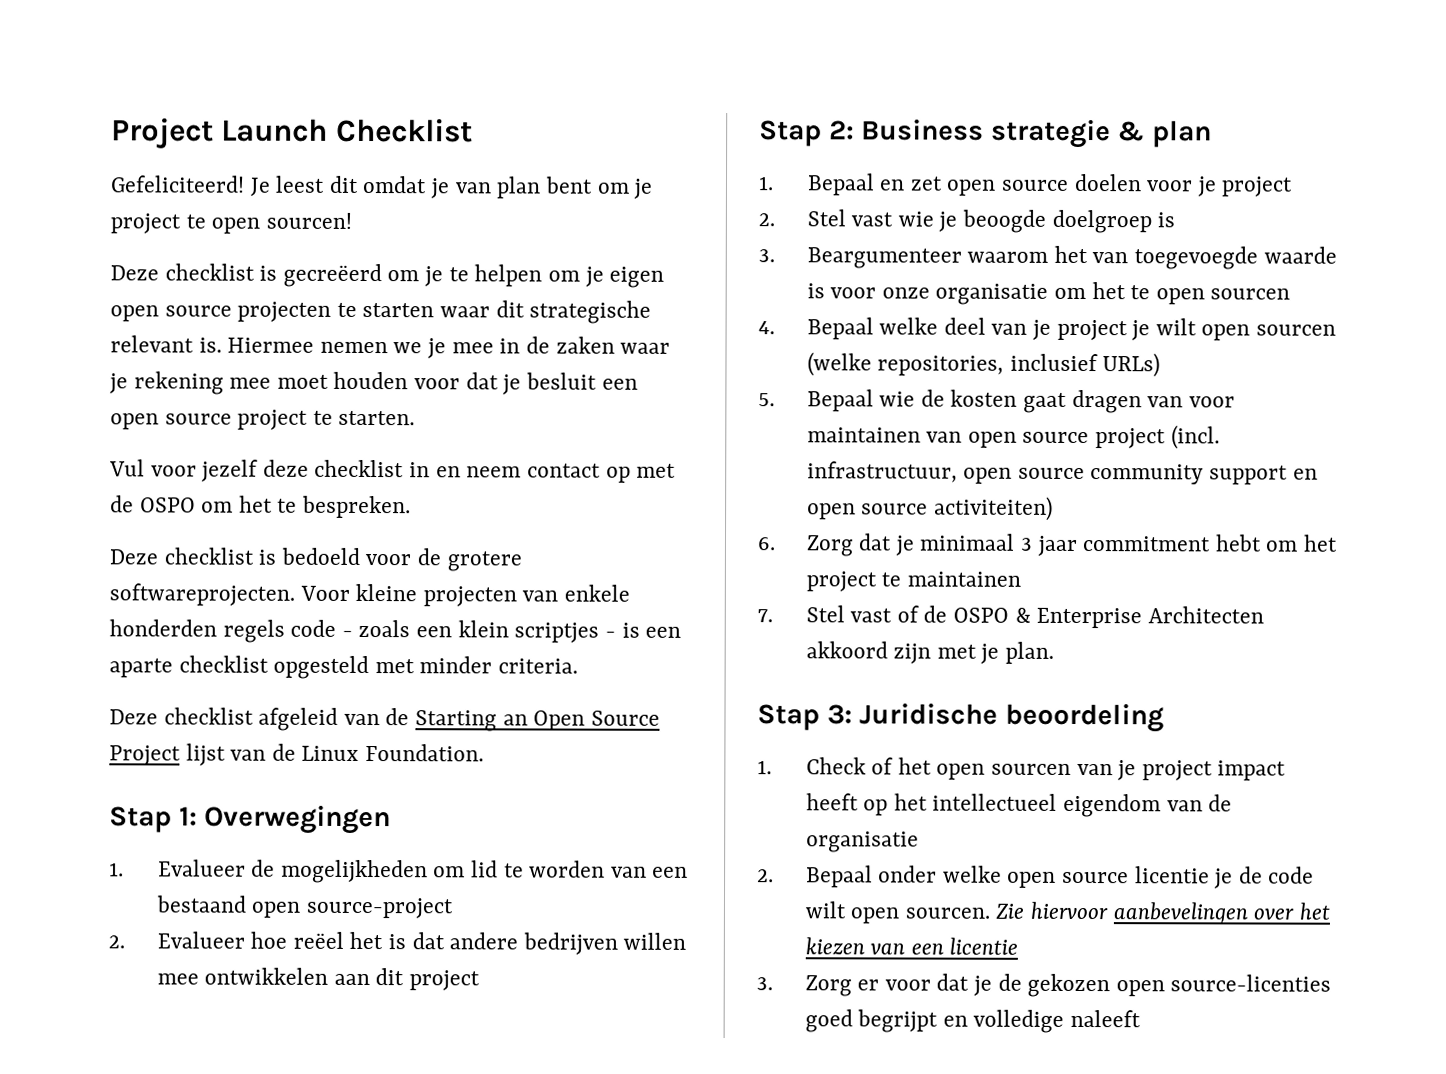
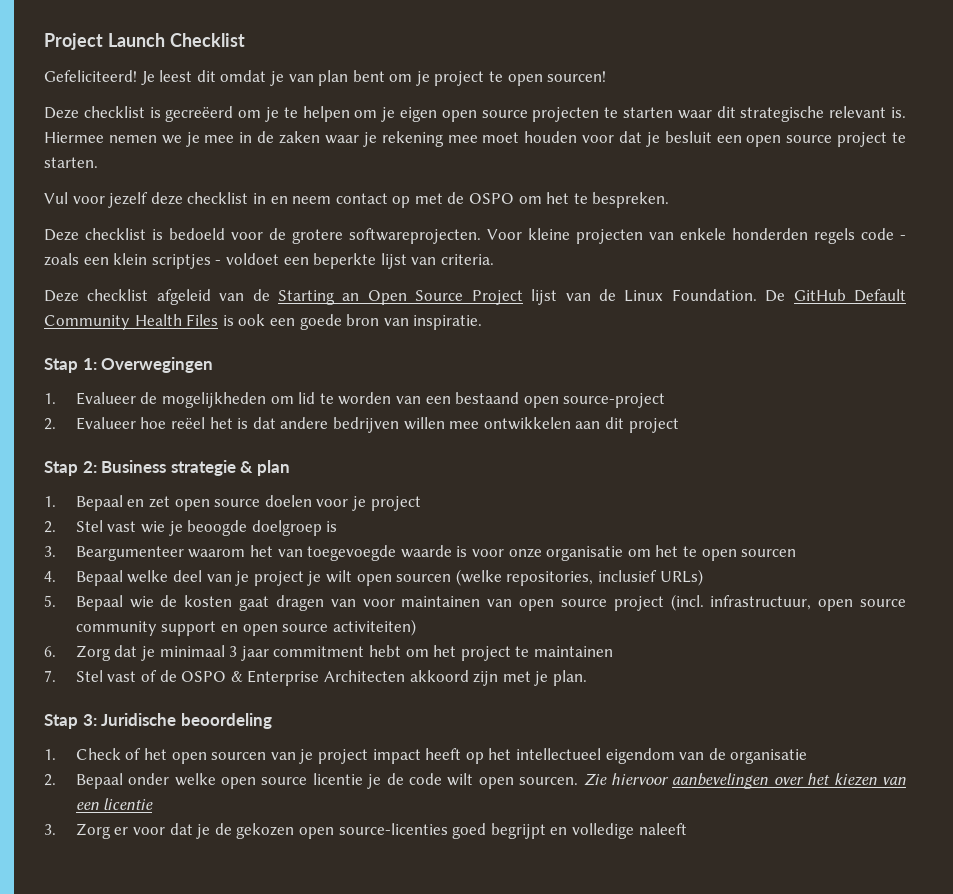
[621,622,682,638] [109,655,493,680] is een aparte checklist opgesteld met minder -> [225,253,437,269] voldoet een beperkte lijst van
(485, 753) none -> [765,289,906,302] [44,314,483,330] De GitHub Default Community Health Files is ook een goede bron van inspiratie.

